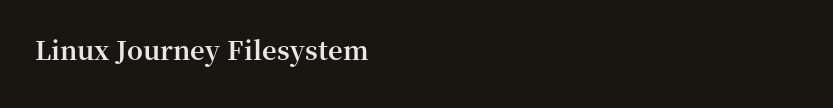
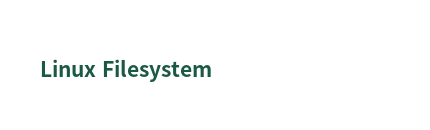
[114,41,220,67] Journey -> (96, 68) none

